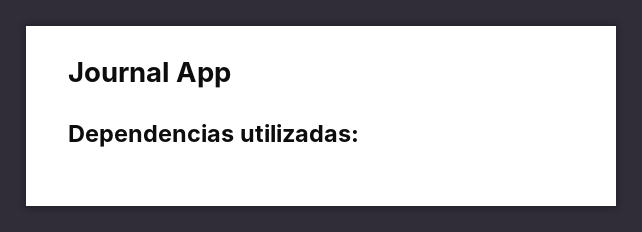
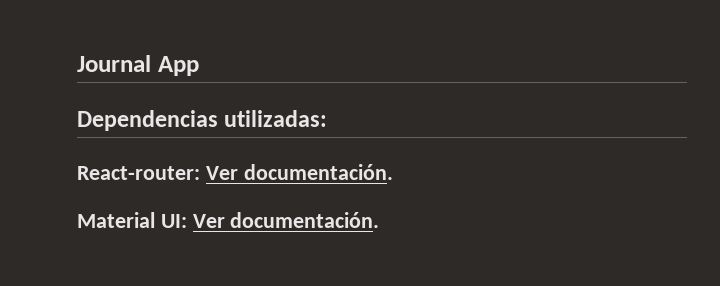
(360, 133) none -> [77,164,393,180] [77,212,380,228] // React-router: Ver documentación. // Material UI: Ver documentación.

